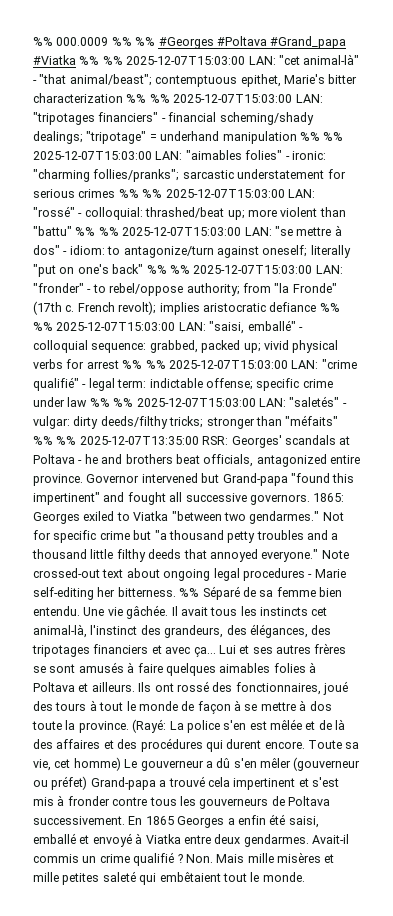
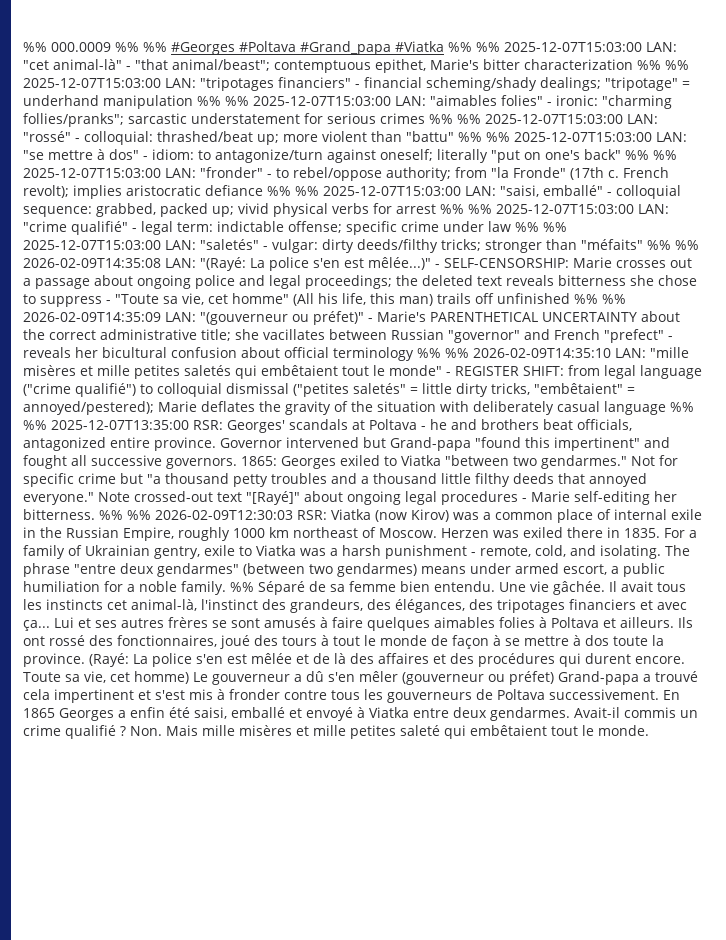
(77, 440) none -> [23,257,692,271] [23,275,697,289] [23,293,626,307] [23,311,680,325] [23,329,673,343] [23,347,689,361] [23,365,702,379] [23,383,635,397] [23,401,694,415] [23,420,47,430] 2026-02-09T14:35:08 LAN: "(Rayé: La police s'en est mêlée...)" - SELF-CENSORSHIP: Marie crosses out a passage about ongoing police and legal proceedings; the deleted text reveals bitterness she chose to suppress - "Toute sa vie, cet homme" (All his life, this man) trails off unfinished %% %% 2026-02-09T14:35:09 LAN: "(gouverneur ou préfet)" - Marie's PARENTHETICAL UNCERTAINTY about the correct administrative title; she vacillates between Russian "governor" and French "prefect" - reveals her bicultural confusion about official terminology %% %% 2026-02-09T14:35:10 LAN: "mille misères et mille petites saletés qui embêtaient tout le monde" - REGISTER SHIFT: from legal language ("crime qualifié") to colloquial dismissal ("petites saletés" = little dirty tricks, "embêtaient" = annoyed/pestered); Marie deflates the gravity of the situation with deliberately casual language %% %%
(124, 573) none -> [246,491,300,505] "[Rayé]"
(200, 592) none -> [127,509,702,523] [23,527,697,541] [23,545,690,559] [23,563,665,577] [23,581,254,595] %% 2026-02-09T12:30:03 RSR: Viatka (now Kirov) was a common place of internal exile in the Russian Empire, roughly 1000 km northeast of Moscow. Herzen was exiled there in 1835. For a family of Ukrainian gentry, exile to Viatka was a harsh punishment - remote, cold, and isolating. The phrase "entre deux gendarmes" (between two gendarmes) means under armed escort, a public humiliation for a noble family. %%

